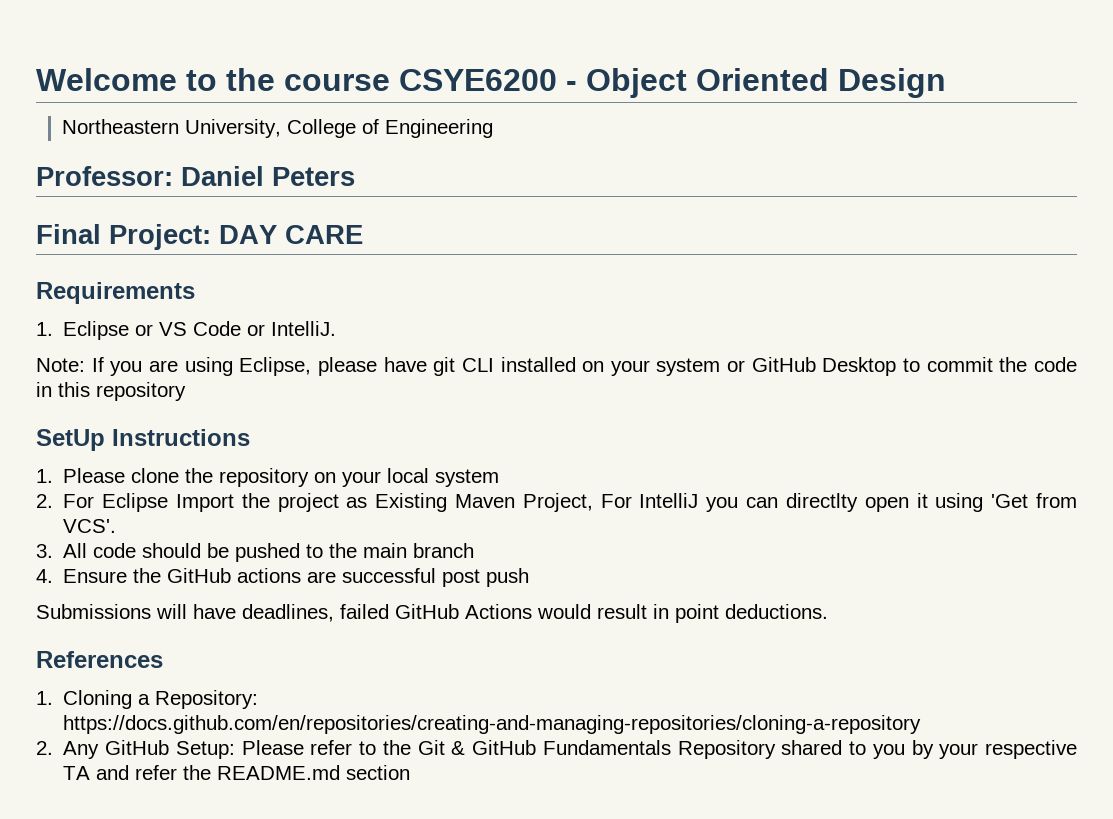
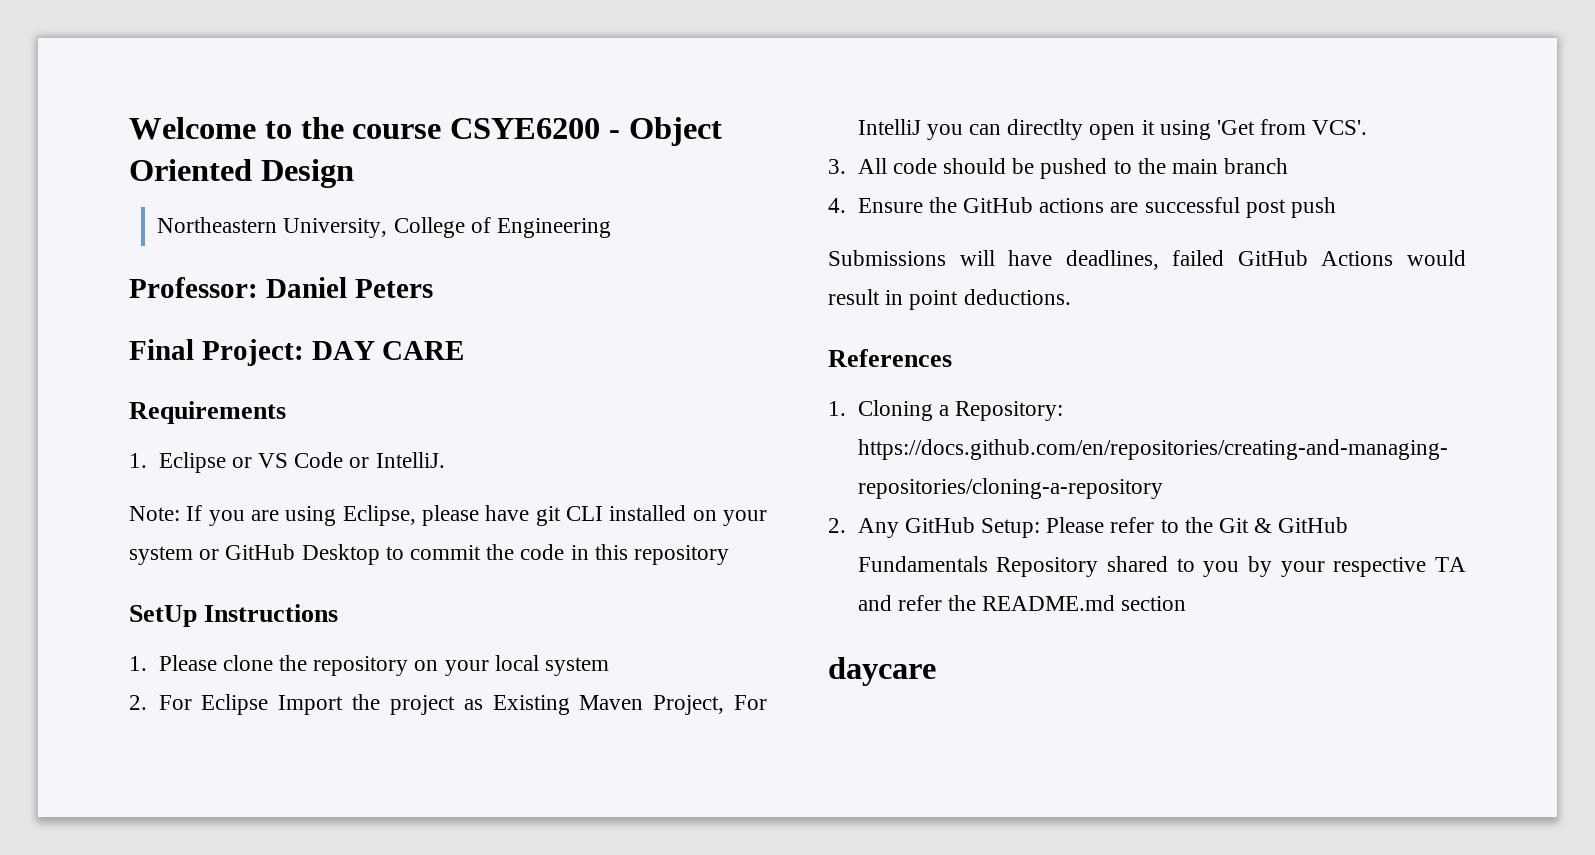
(411, 772) none -> [828,657,936,686] // daycare

